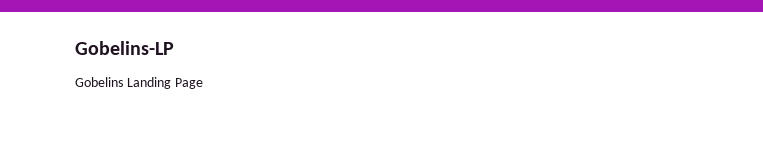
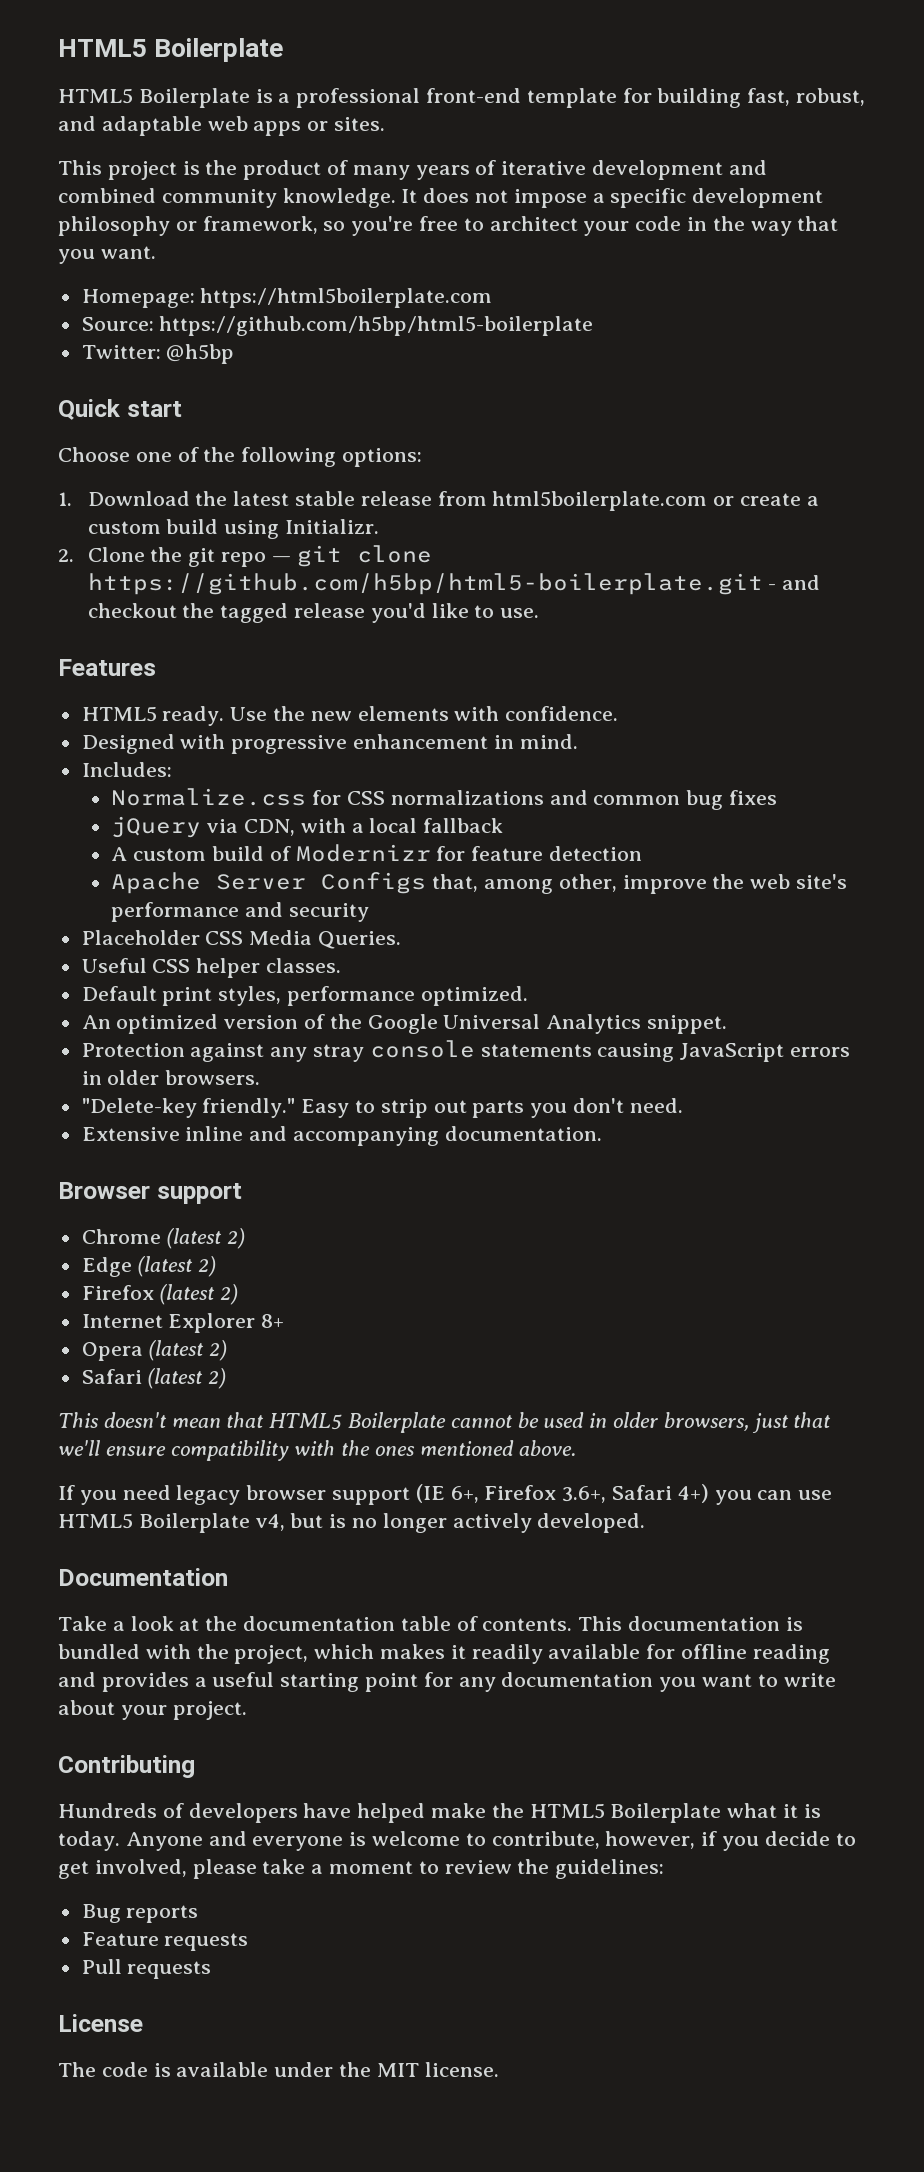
[75,41,174,55] [75,77,203,89] Gobelins-LP // Gobelins Landing Page -> [58,38,284,62] [58,88,866,108] [58,116,386,136] [58,160,767,180] [58,188,824,208] [58,216,839,236] [58,246,156,264] [81,288,493,308] [81,316,594,336] [81,344,235,364] [58,399,182,420] [58,447,423,467] [58,491,819,511] [87,519,380,539] [58,545,432,567] [87,573,821,595] [87,603,540,623] [58,659,156,676] [81,706,619,726] [81,734,578,754] [81,762,172,777] [111,788,777,810] [111,816,504,838] [111,844,642,862] [111,872,847,894] [111,902,369,922] [81,930,402,949] [81,958,342,978] [81,986,528,1006] [81,1014,728,1034] [81,1040,851,1062] [81,1070,261,1085] [81,1098,683,1118] [81,1126,602,1146] [58,1182,242,1204] [81,1228,246,1249] [81,1256,217,1277] [81,1284,239,1305] [81,1313,285,1333] [81,1340,228,1361] [81,1368,227,1389] [58,1412,832,1433] [58,1440,576,1461] [58,1484,833,1505] [58,1513,646,1533] [58,1568,228,1586] [58,1616,803,1631] [58,1644,830,1664] [58,1672,836,1692] [58,1700,247,1720] [58,1755,195,1778] [58,1803,821,1823] [58,1831,856,1851] [58,1859,665,1879] [81,1904,199,1923] [81,1932,249,1951] [81,1959,212,1979] [58,2014,143,2032] [58,2062,499,2077] HTML5 Boilerplate // HTML5 Boilerplate is a professional front-end template for building fast, robust, and adaptable web apps or sites. // This project is the product of many years of iterative development and combined community knowledge. It does not impose a specific development philosophy or framework, so you're free to architect your code in the way that you want. // Homepage: https://html5boilerplate.com // Source: https://github.com/h5bp/html5-boilerplate // Twitter: @h5bp // Quick start // Choose one of the following options: // 1. Download the latest stable release from html5boilerplate.com or create a custom build using Initializr. // 2. Clone the git repo — git clone https://github.com/h5bp/html5-boilerplate.git - and checkout the tagged release you'd like to use. // Features // HTML5 ready. Use the new elements with confidence. // Designed with progressive enhancement in mind. // Includes: // Normalize.css for CSS normalizations and common bug fixes // jQuery via CDN, with a local fallback // A custom build of Modernizr for feature detection // Apache Server Configs that, among other, improve the web site's performance and security // Placeholder CSS Media Queries. // Useful CSS helper classes. // Default print styles, performance optimized. // An optimized version of the Google Universal Analytics snippet. // Protection against any stray console statements causing JavaScript errors in older browsers. // "Delete-key friendly." Easy to strip out parts you don't need. // Extensive inline and accompanying documentation. // Browser support // Chrome (latest 2) // Edge (latest 2) // Firefox (latest 2) // Internet Explorer 8+ // Opera (latest 2) // Safari (latest 2) // This doesn't mean that HTML5 Boilerplate cannot be used in older browsers, just that we'll ensure compatibility with the ones mentioned above. // If you need legacy browser support (IE 6+, Firefox 3.6+, Safari 4+) you can use HTML5 Boilerplate v4, but is no longer actively developed. // Documentation // Take a look at the documentation table of contents. This documentation is bundled with the project, which makes it readily available for offline reading and provides a useful starting point for any documentation you want to write about your project. // Contributing // Hundreds of developers have helped make the HTML5 Boilerplate what it is today. Anyone and everyone is welcome to contribute, however, if you decide to get involved, please take a moment to review the guidelines: // Bug reports // Feature requests // Pull requests // License // The code is available under the MIT license.

